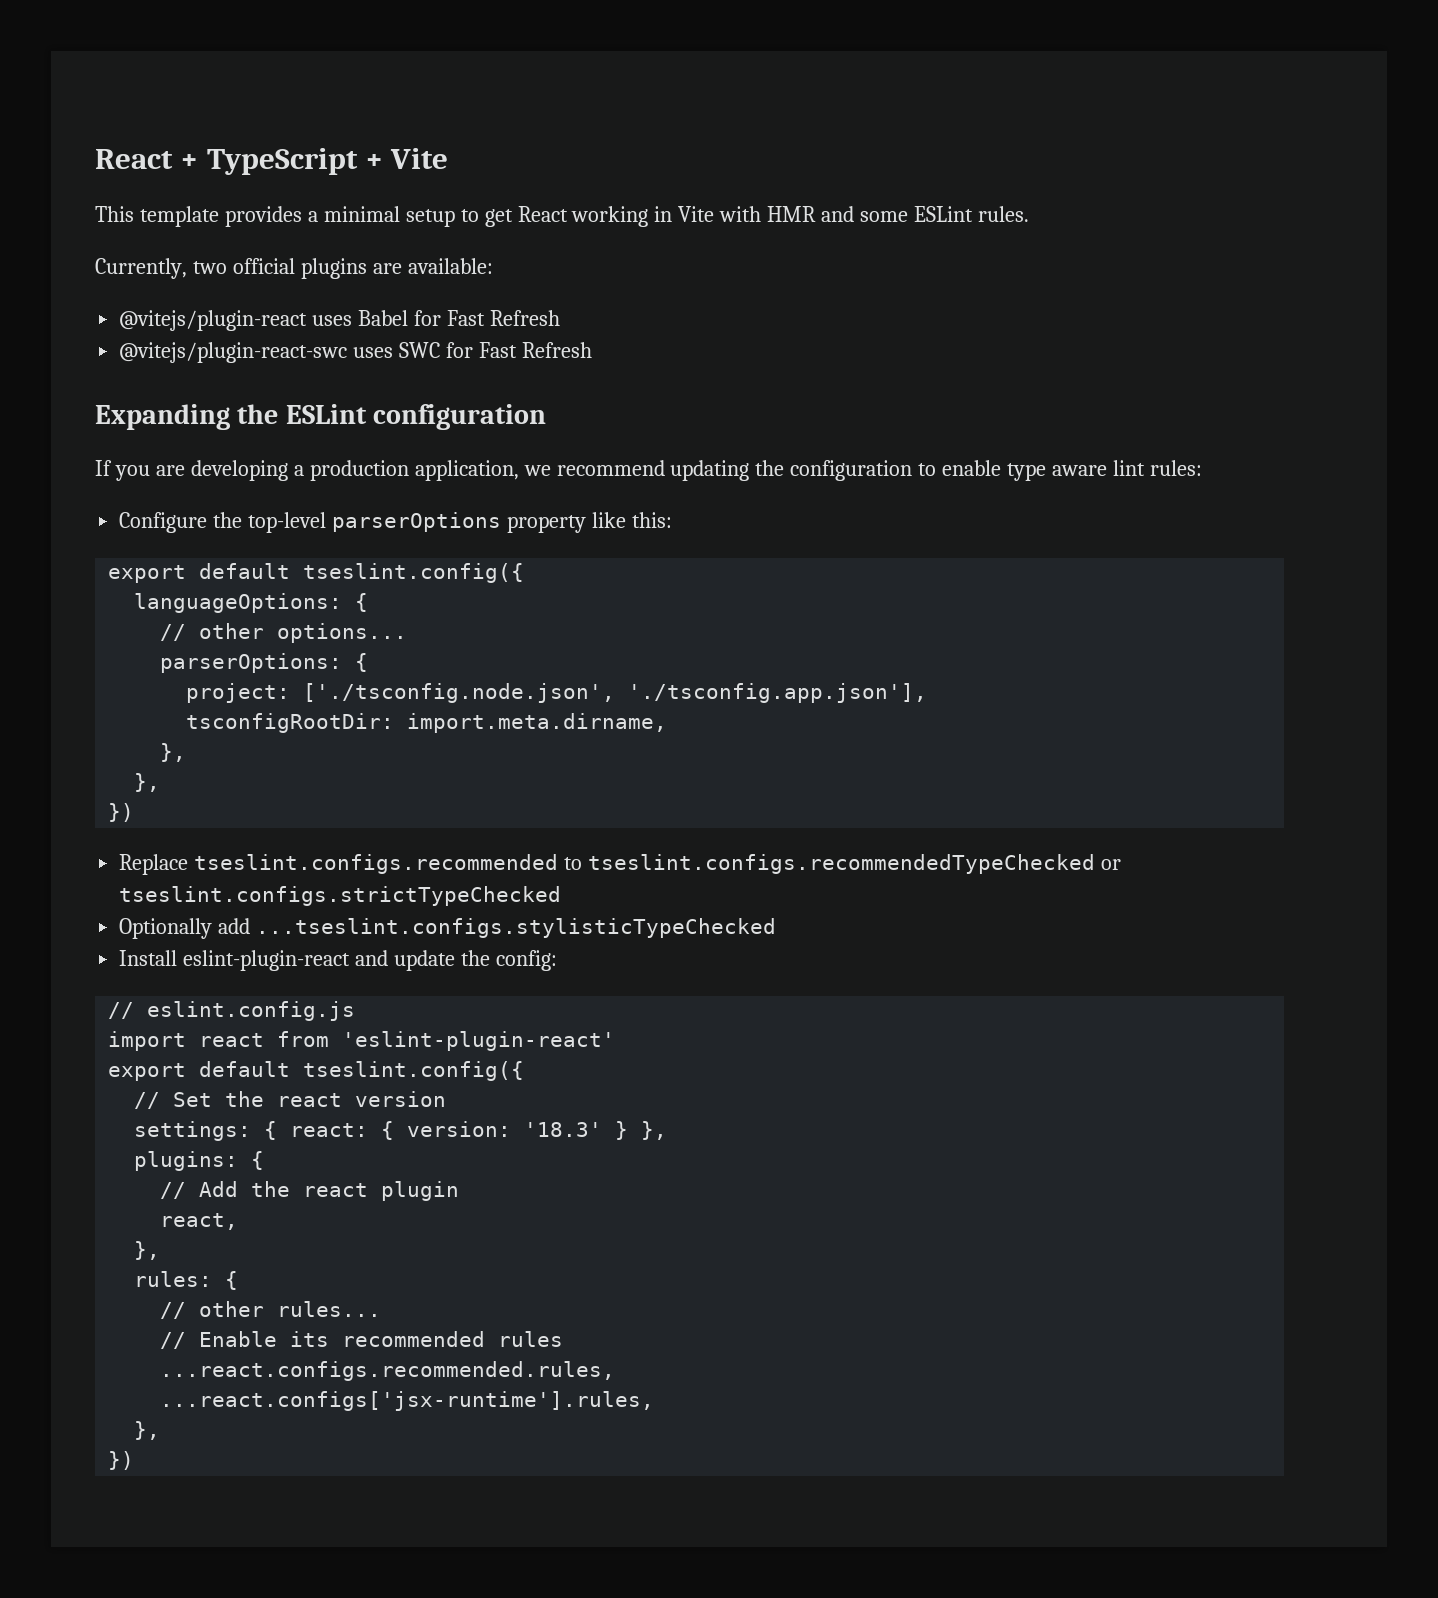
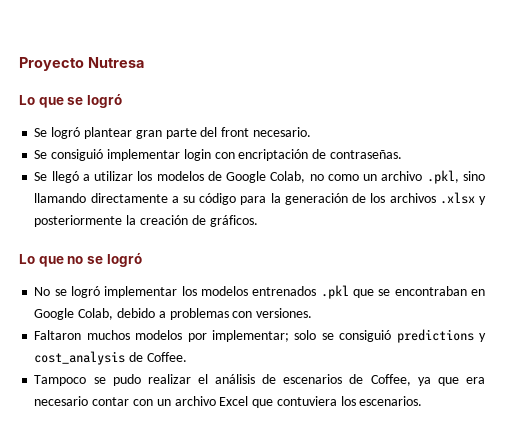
[95,148,449,175] [95,206,1029,227] [95,258,493,279] [119,310,560,331] [119,342,592,363] [95,404,547,430] [95,460,1202,481] [119,512,672,533] [108,563,525,583] [134,593,369,613] [160,623,408,643] [160,653,369,673] [186,683,928,703] [186,713,668,733] [160,743,187,762] [134,773,161,792] [108,803,135,822] [119,854,1121,875] [119,886,562,906] [119,918,777,939] [119,950,557,971] [108,1001,356,1021] [108,1031,616,1051] [108,1061,525,1081] [134,1091,447,1109] [134,1121,668,1141] [134,1151,265,1171] [160,1181,460,1201] [160,1213,239,1230] [134,1241,161,1260] [134,1271,239,1290] [160,1301,382,1319] [160,1331,564,1349] [160,1361,616,1381] [160,1391,655,1411] [134,1421,161,1440] [108,1451,135,1470] React + TypeScript + Vite // This template provides a minimal setup to get React working in Vite with HMR and some ESLint rules. // Currently, two official plugins are available: // @vitejs/plugin-react uses Babel for Fast Refresh // @vitejs/plugin-react-swc uses SWC for Fast Refresh // Expanding the ESLint configuration // If you are developing a production application, we recommend updating the configuration to enable type aware lint rules: // Configure the top-level parserOptions property like this: // export default tseslint.config({ // languageOptions: { // // other options... // parserOptions: { // project: ['./tsconfig.node.json', './tsconfig.app.json'], // tsconfigRootDir: import.meta.dirname, // }, // }, // }) // Replace tseslint.configs.recommended to tseslint.configs.recommendedTypeChecked or tseslint.configs.strictTypeChecked // Optionally add ...tseslint.configs.stylisticTypeChecked // Install eslint-plugin-react and update the config: // // eslint.config.js // import react from 'eslint-plugin-react' // export default tseslint.config({ // // Set the react version // settings: { react: { version: '18.3' } }, // plugins: { // // Add the react plugin // react, // }, // rules: { // // other rules... // // Enable its recommended rules // ...react.configs.recommended.rules, // ...react.configs['jsx-runtime'].rules, // }, // }) -> [19,57,144,71] [19,94,122,108] [34,127,311,139] [34,149,402,161] [34,170,486,184] [34,192,486,205] [34,215,258,227] [19,253,142,267] [34,285,485,299] [34,308,313,320] [34,329,486,343] [34,351,187,365] [34,374,485,386] [34,396,423,408] Proyecto Nutresa // Lo que se logró // Se logró plantear gran parte del front necesario. // Se consiguió implementar login con encriptación de contraseñas. // Se llegó a utilizar los modelos de Google Colab, no como un archivo .pkl, sino llamando directamente a su código para la generación de los archivos .xlsx y posteriormente la creación de gráficos. // Lo que no se logró // No se logró implementar los modelos entrenados .pkl que se encontraban en Google Colab, debido a problemas con versiones. // Faltaron muchos modelos por implementar; solo se consiguió predictions y cost_analysis de Coffee. // Tampoco se pudo realizar el análisis de escenarios de Coffee, ya que era necesario contar con un archivo Excel que contuviera los escenarios.

